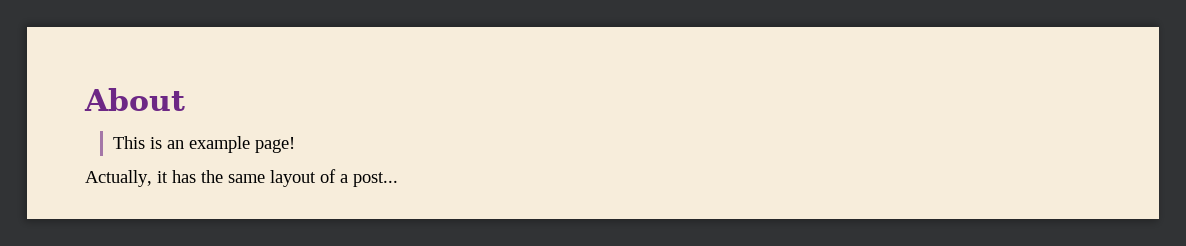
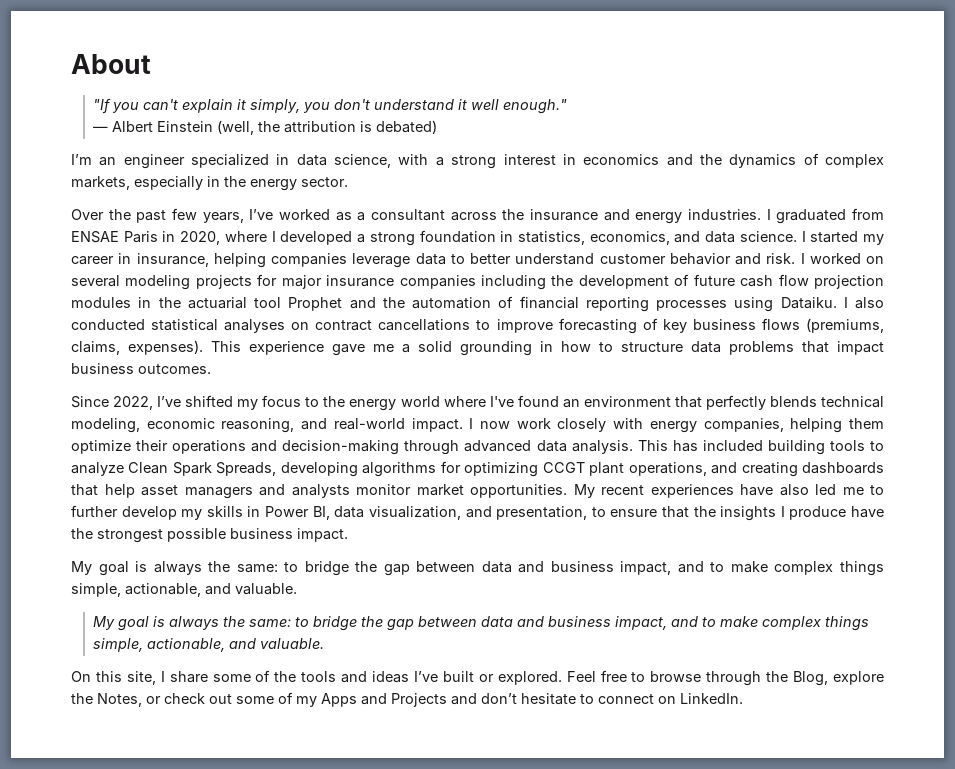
[113,136,296,153] [85,169,398,187] This is an example page! // Actually, it has the same layout of a post... -> [92,98,567,114] [92,120,437,135] [71,153,885,169] [71,176,348,191] [71,208,884,224] [71,230,884,246] [71,253,884,268] [71,274,885,290] [71,296,884,312] [71,318,885,334] [71,340,884,356] [71,363,211,374] [71,395,884,411] [71,418,884,433] [71,440,884,455] [71,461,884,477] [71,484,884,499] [71,505,884,521] [71,528,348,543] [71,561,884,576] [71,583,297,597] [92,616,869,631] [92,638,324,652] [71,670,884,686] [71,692,743,707] "If you can't explain it simply, you don't understand it well enough." // — Albert Einstein (well, the attribution is debated) // I’m an engineer specialized in data science, with a strong interest in economics and the dynamics of complex markets, especially in the energy sector. // Over the past few years, I’ve worked as a consultant across the insurance and energy industries. I graduated from ENSAE Paris in 2020, where I developed a strong foundation in statistics, economics, and data science. I started my career in insurance, helping companies leverage data to better understand customer behavior and risk. I worked on several modeling projects for major insurance companies including the development of future cash flow projection modules in the actuarial tool Prophet and the automation of financial reporting processes using Dataiku. I also conducted statistical analyses on contract cancellations to improve forecasting of key business flows (premiums, claims, expenses). This experience gave me a solid grounding in how to structure data problems that impact business outcomes. // Since 2022, I’ve shifted my focus to the energy world where I've found an environment that perfectly blends technical modeling, economic reasoning, and real-world impact. I now work closely with energy companies, helping them optimize their operations and decision-making through advanced data analysis. This has included building tools to analyze Clean Spark Spreads, developing algorithms for optimizing CCGT plant operations, and creating dashboards that help asset managers and analysts monitor market opportunities. My recent experiences have also led me to further develop my skills in Power BI, data visualization, and presentation, to ensure that the insights I produce have the strongest possible business impact. // My goal is always the same: to bridge the gap between data and business impact, and to make complex things simple, actionable, and valuable. // My goal is always the same: to bridge the gap between data and business impact, and to make complex things simple, actionable, and valuable. // On this site, I share some of the tools and ideas I’ve built or explored. Feel free to browse through the Blog, explore the Notes, or check out some of my Apps and Projects and don’t hesitate to connect on LinkedIn.

